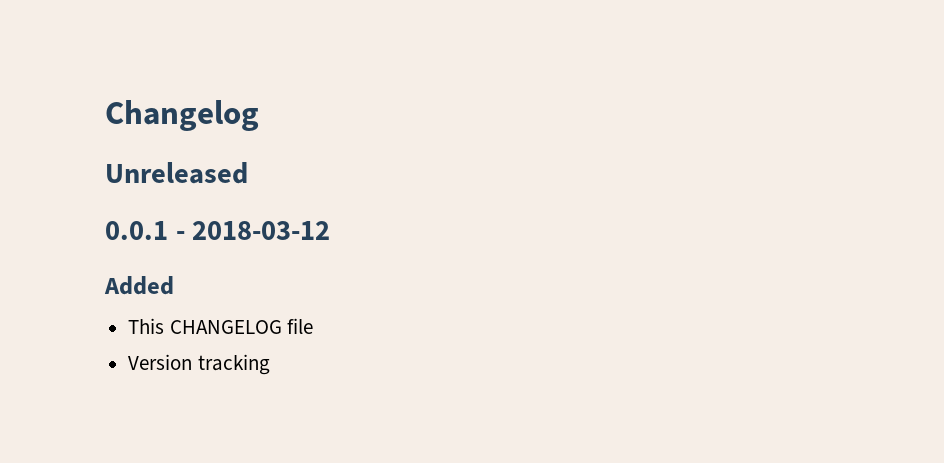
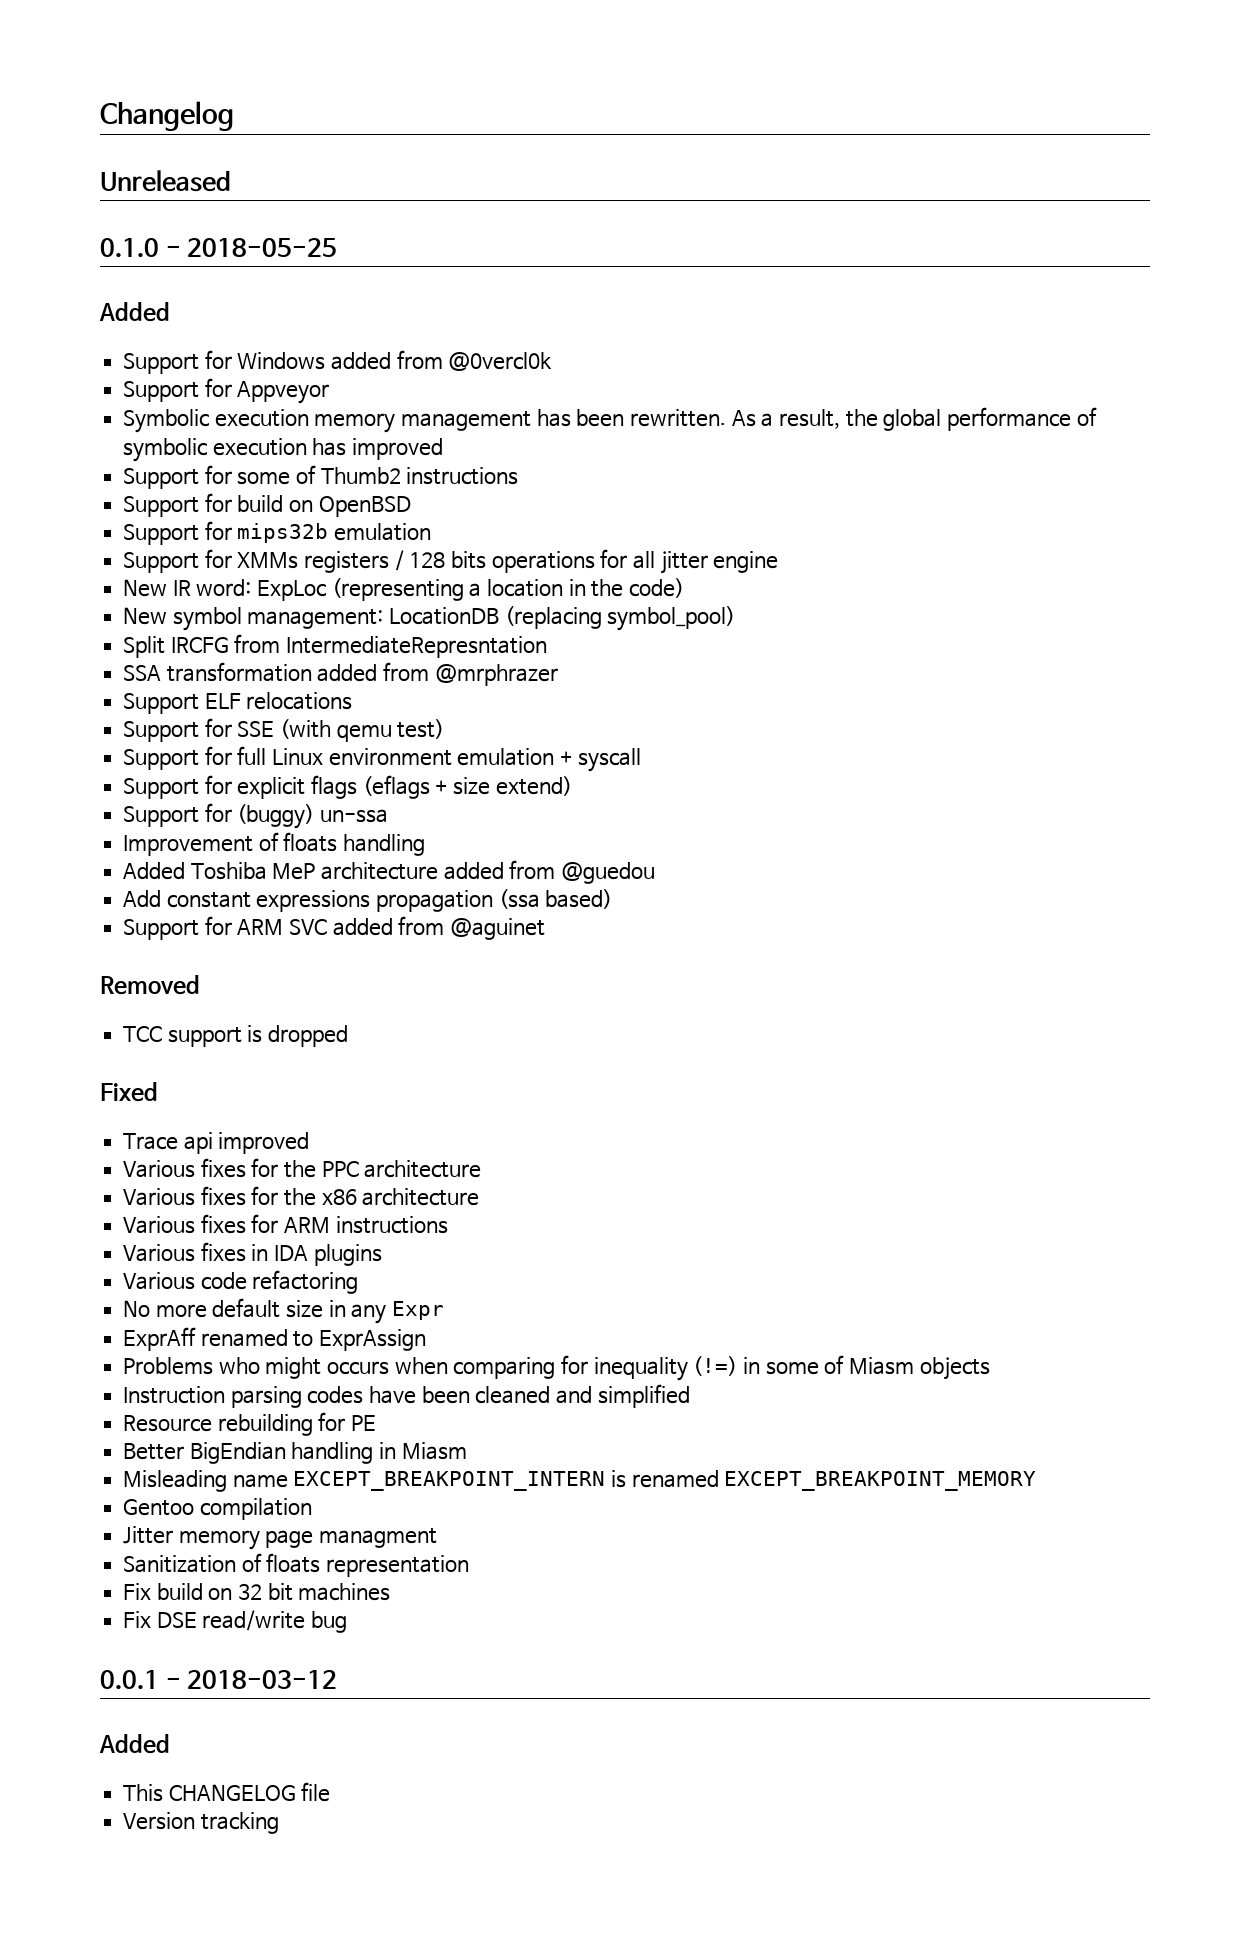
(248, 173) none -> [100,238,338,258] [99,302,170,322] [123,350,553,374] [123,378,330,404] [123,407,1097,433] [123,438,444,462] [123,465,519,489] [123,493,411,517] [123,521,432,545] [123,549,779,574] [123,578,685,601] [123,606,736,631] [123,634,548,658] [123,662,558,686] [123,692,353,714] [123,718,445,742] [123,746,641,772] [123,775,572,799] [123,803,389,829] [123,832,426,856] [123,860,656,884] [123,889,613,912] [123,916,546,940] [100,975,200,995] [123,1025,349,1047] [100,1082,158,1102] [123,1132,310,1154] [123,1158,482,1178] [123,1186,480,1206] [123,1214,448,1234] [123,1242,382,1266] [123,1270,359,1294] [123,1298,445,1324] [123,1327,427,1351] [123,1355,990,1381] [123,1384,690,1408] [123,1412,377,1436] [123,1442,467,1464] [123,1470,1037,1492] [123,1498,312,1520] [123,1526,438,1550] [123,1553,470,1577] [123,1583,391,1601] [123,1610,348,1633] // 0.1.0 - 2018-05-25 // Added // Support for Windows added from @0vercl0k // Support for Appveyor // Symbolic execution memory management has been rewritten. As a result, the global performance of symbolic execution has improved // Support for some of Thumb2 instructions // Support for build on OpenBSD // Support for mips32b emulation // Support for XMMs registers / 128 bits operations for all jitter engine // New IR word: ExpLoc (representing a location in the code) // New symbol management: LocationDB (replacing symbol_pool) // Split IRCFG from IntermediateRepresntation // SSA transformation added from @mrphrazer // Support ELF relocations // Support for SSE (with qemu test) // Support for full Linux environment emulation + syscall // Support for explicit flags (eflags + size extend) // Support for (buggy) un-ssa // Improvement of floats handling // Added Toshiba MeP architecture added from @guedou // Add constant expressions propagation (ssa based) // Support for ARM SVC added from @aguinet // Removed // TCC support is dropped // Fixed // Trace api improved // Various fixes for the PPC architecture // Various fixes for the x86 architecture // Various fixes for ARM instructions // Various fixes in IDA plugins // Various code refactoring // No more default size in any Expr // ExprAff renamed to ExprAssign // Problems who might occurs when comparing for inequality (!=) in some of Miasm objects // Instruction parsing codes have been cleaned and simplified // Resource rebuilding for PE // Better BigEndian handling in Miasm // Misleading name EXCEPT_BREAKPOINT_INTERN is renamed EXCEPT_BREAKPOINT_MEMORY // Gentoo compilation // Jitter memory page managment // Sanitization of floats representation // Fix build on 32 bit machines // Fix DSE read/write bug

